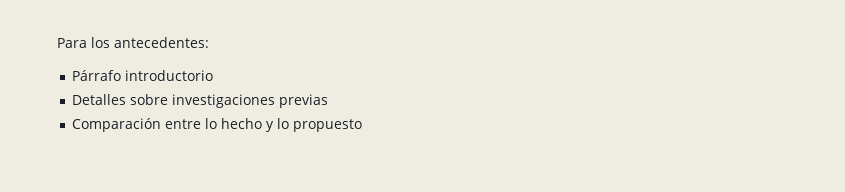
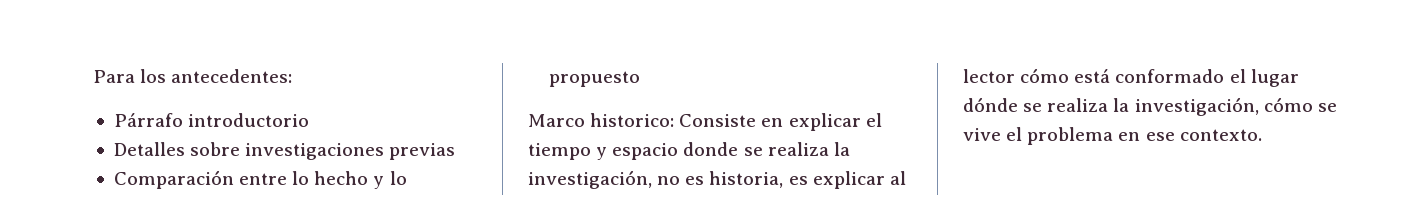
(363, 125) none -> [528,113,882,131] [528,142,850,160] [528,170,906,189] [963,68,1299,87] [963,97,1337,116] [963,127,1262,145] // Marco historico: Consiste en explicar el tiempo y espacio donde se realiza la investigación, no es historia, es explicar al lector cómo está conformado el lugar dónde se realiza la investigación, cómo se vive el problema en ese contexto.

